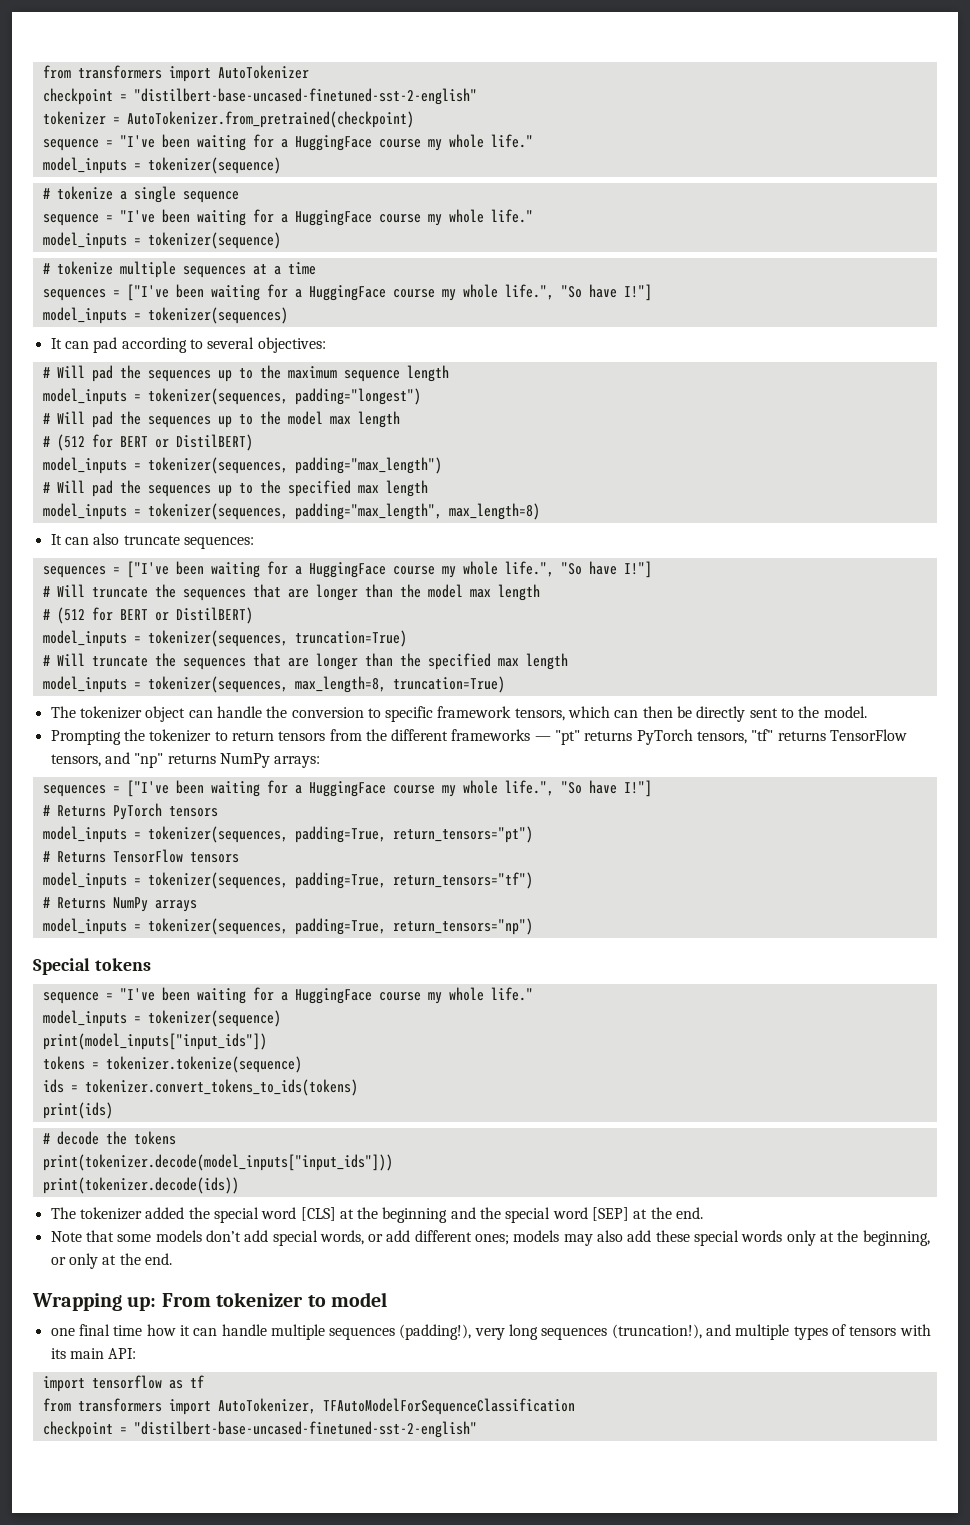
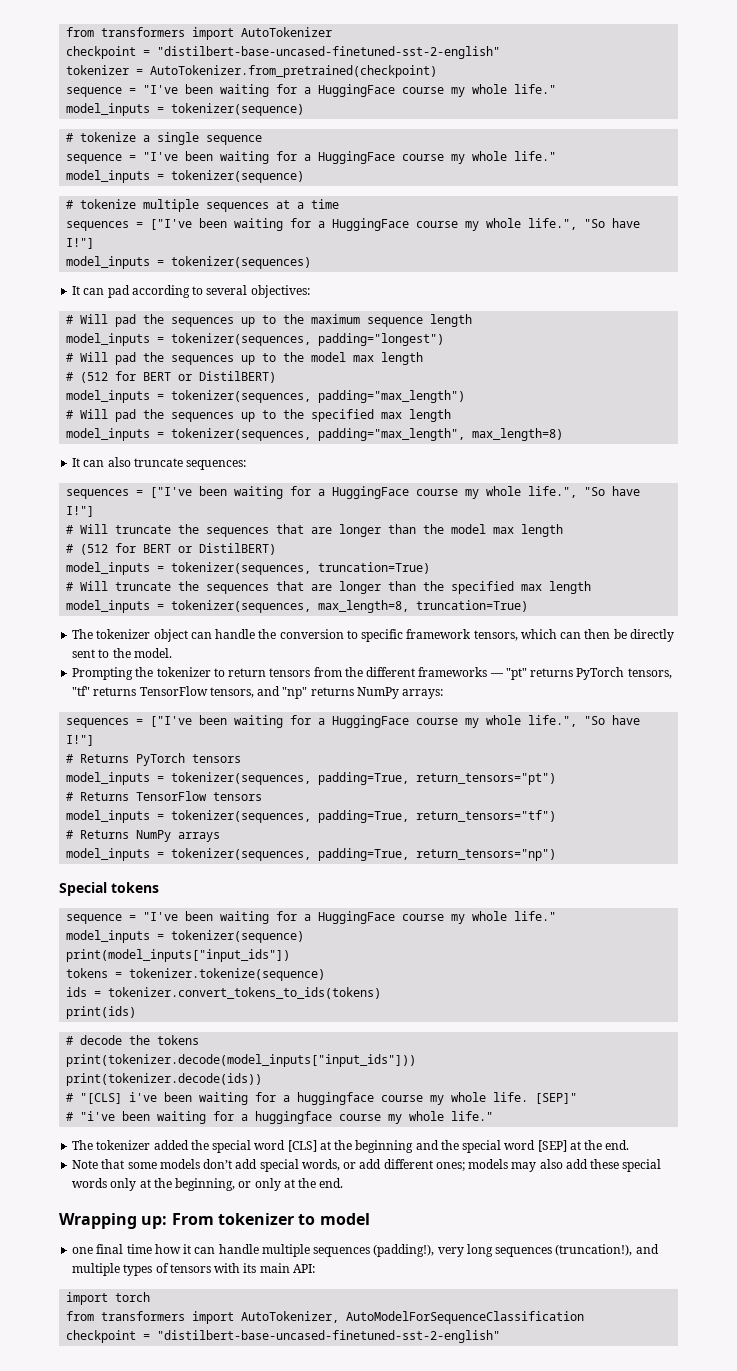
(239, 1185) none -> [66,1092,578,1105] [66,1111,494,1124] // # "[CLS] i've been waiting for a huggingface course my whole life. [SEP]" // # "i've been waiting for a huggingface course my whole life."
[91,1375,204,1389] tensorflow as tf -> [115,1292,151,1302] torch
[322,1398,575,1415] TFAutoModelForSequenceClassification -> [346,1311,585,1324] AutoModelForSequenceClassification

